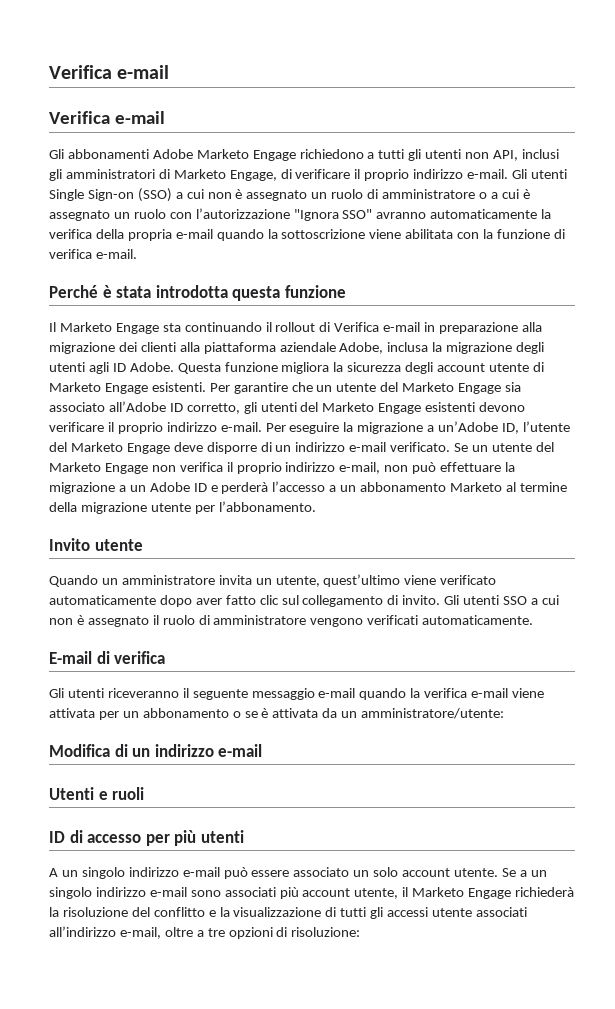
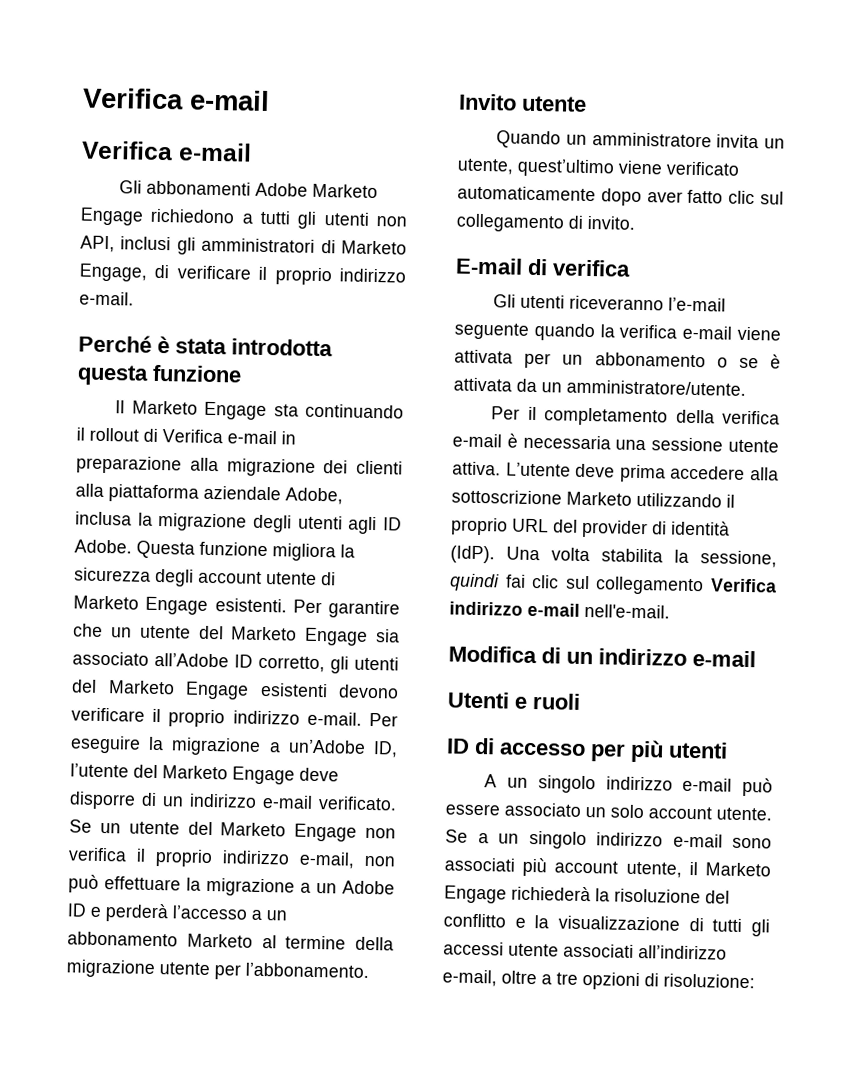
[512,169,567,179] [49,188,530,202] [49,208,552,221] [49,229,565,241] [49,249,137,259] Gli utenti Single Sign-on (SSO) a cui non è assegnato un ruolo di amministratore o a cui è assegnato un ruolo con l’autorizzazione "Ignora SSO" avranno automaticamente la verifica della propria e-mail quando la sottoscrizione viene abilitata con la funzione di verifica e-mail. -> (134, 298) none
[444,595,559,605] [49,615,534,627] Gli utenti SSO a cui non è assegnato il ruolo di amministratore vengono verificati automaticamente. -> (635, 222) none
[182,688,356,700] il seguente messaggio e-mail -> [668,297,727,312] [454,322,529,340] l’e-mail seguente
[361,708,505,719] amministratore/utente: -> [566,379,746,396] [491,406,780,427] [452,433,779,453] [452,461,779,483] [451,489,735,508] [451,517,730,539] [450,545,777,568] [449,573,777,596] [449,601,670,619] amministratore/utente. // Per il completamento della verifica e-mail è necessaria una sessione utente attiva. L’utente deve prima accedere alla sottoscrizione Marketo utilizzando il proprio URL del provider di identità (IdP). Una volta stabilita la sessione, quindi fai clic sul collegamento Verifica indirizzo e-mail nell'e-mail.

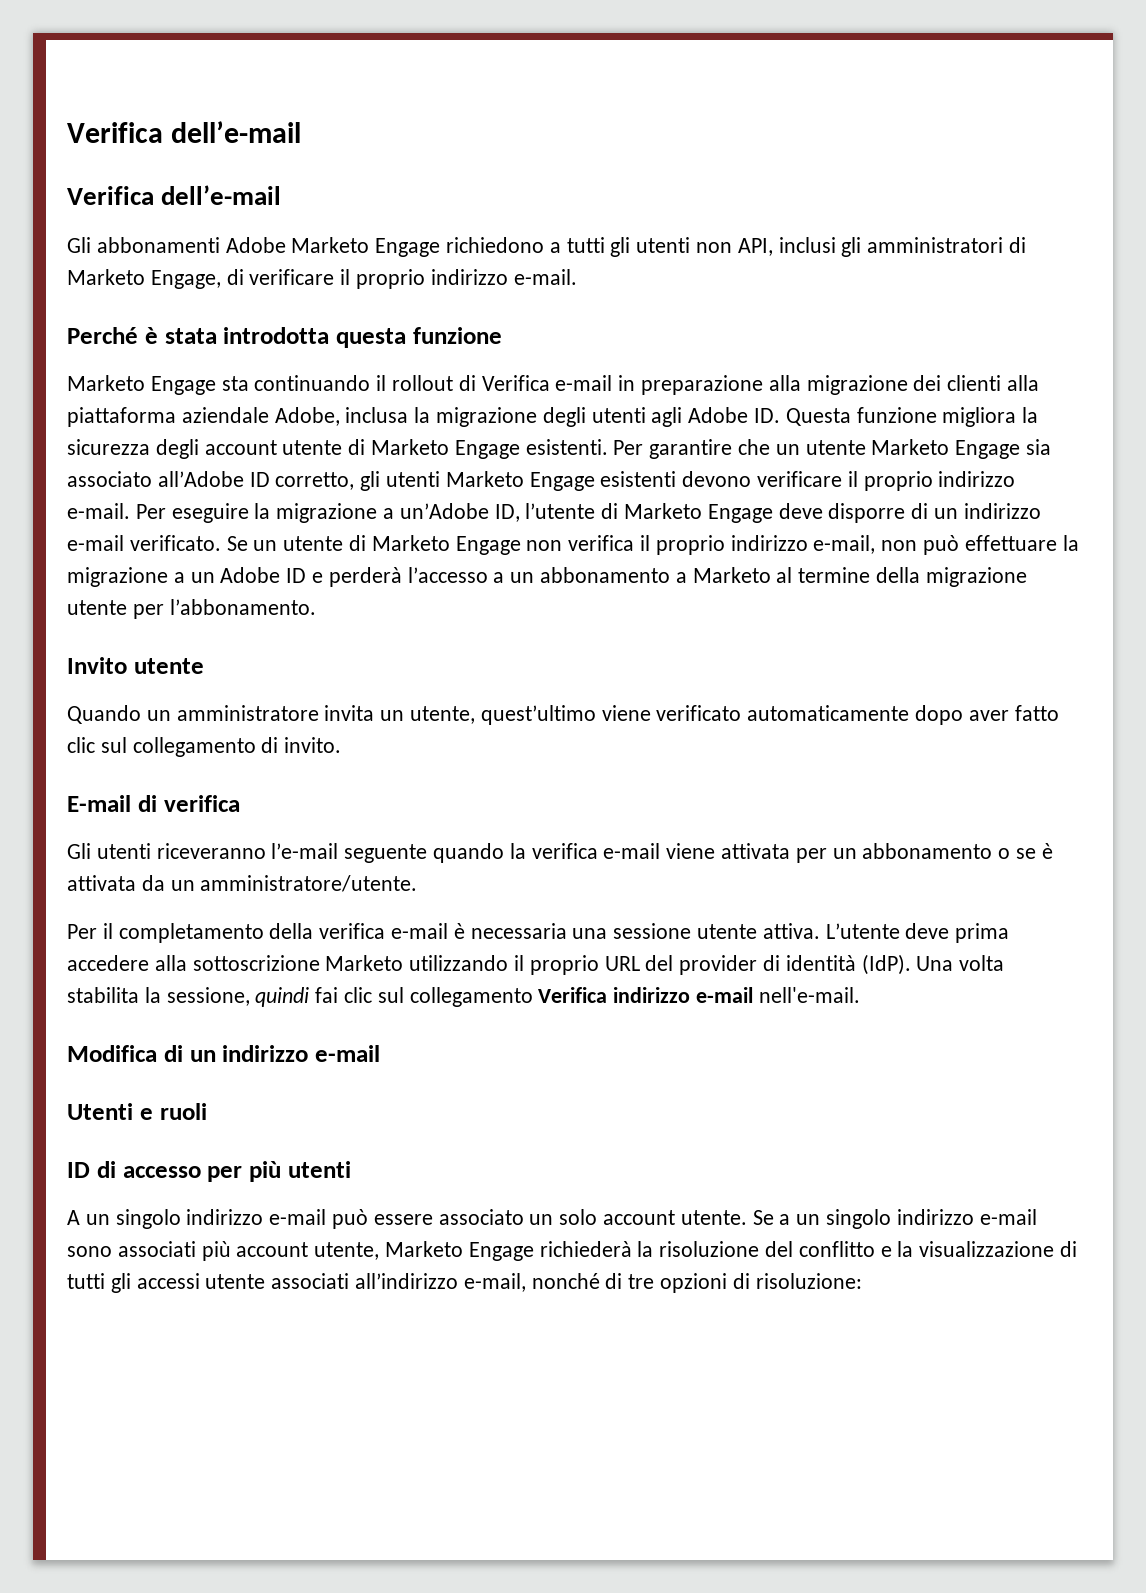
[82,87,270,111] [81,140,252,162] Verifica e-mail // Verifica e-mail -> [67,121,301,143] [67,185,282,205] Verifica dell’e-mail // Verifica dell’e-mail
[115,400,126,414] Il -> (502, 335) none
[383,517,402,531] [74,539,132,554] ID Adobe. -> [688,407,781,423] Adobe ID.
[198,625,224,640] del -> (866, 447) none
[71,679,97,693] del -> (441, 479) none
[133,764,158,779] del -> [601,503,619,519] di
[187,821,213,836] del -> [349,535,367,551] di
(178, 939) none -> [675,572,687,583] a
[688,861,698,876] il -> (380, 1251) none
[501,970,552,985] oltre a -> [531,1273,623,1289] nonché di

